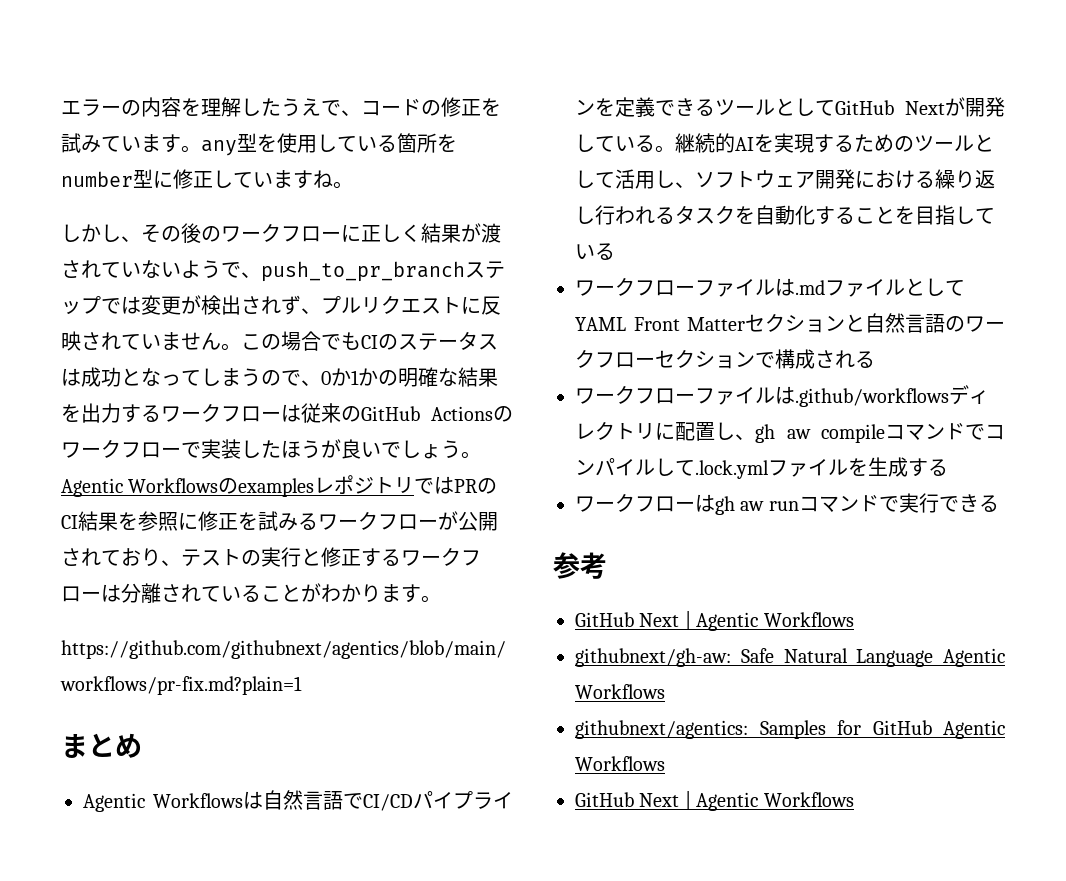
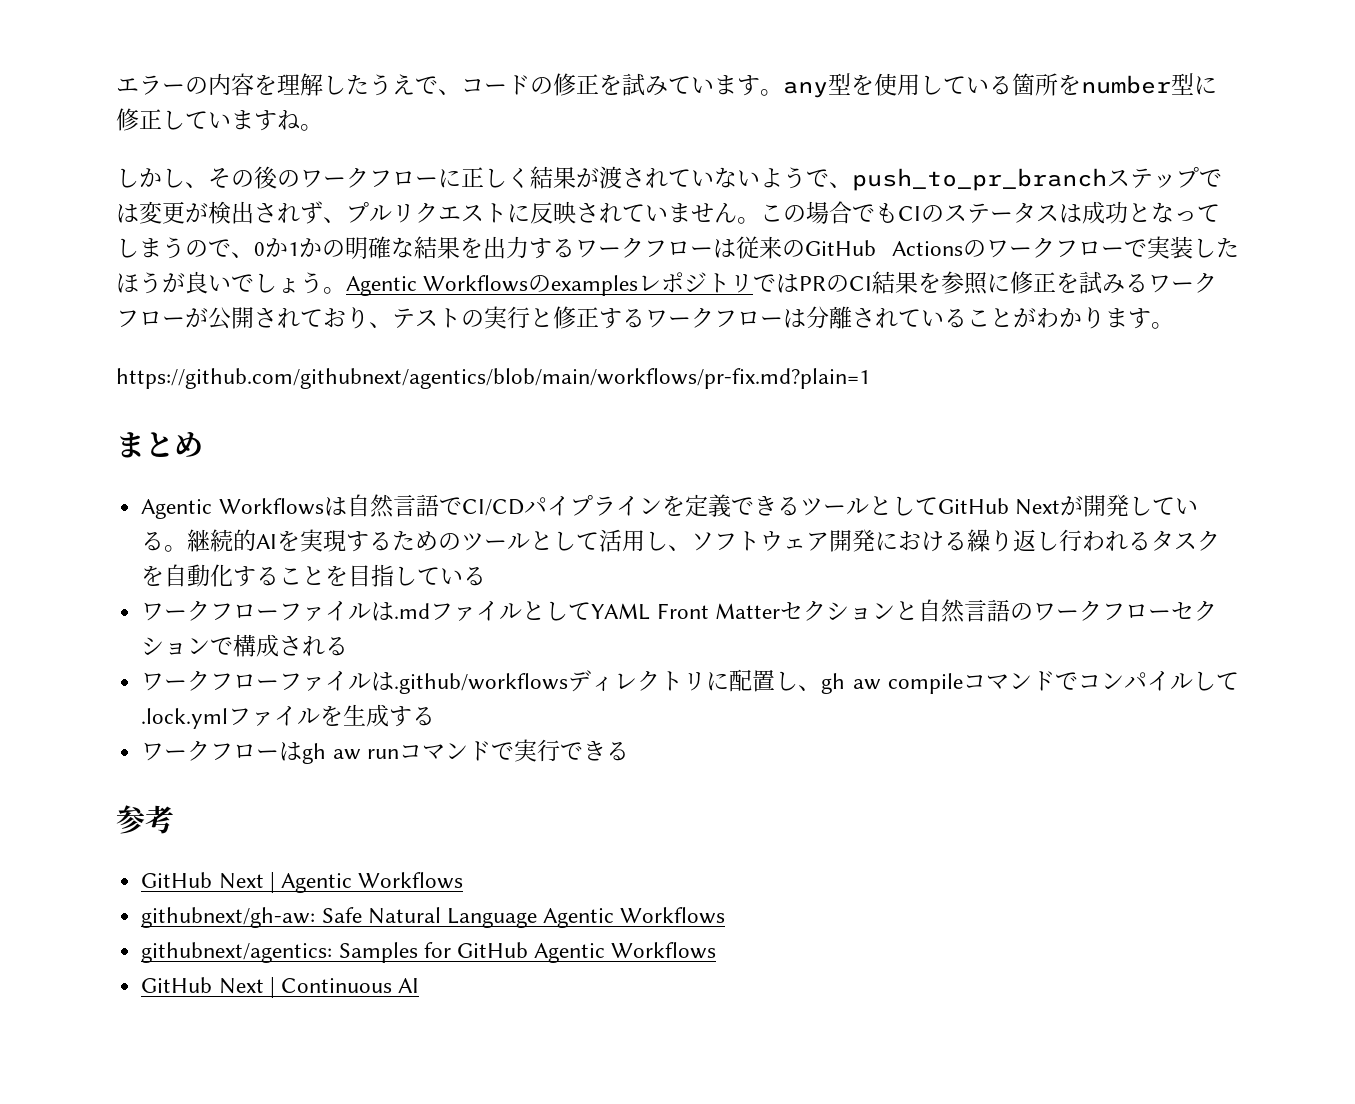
[696,792,854,811] Agentic Workflows -> [280,978,420,993] Continuous AI

